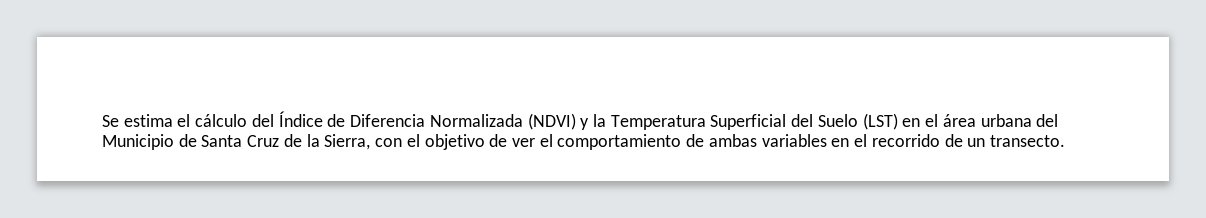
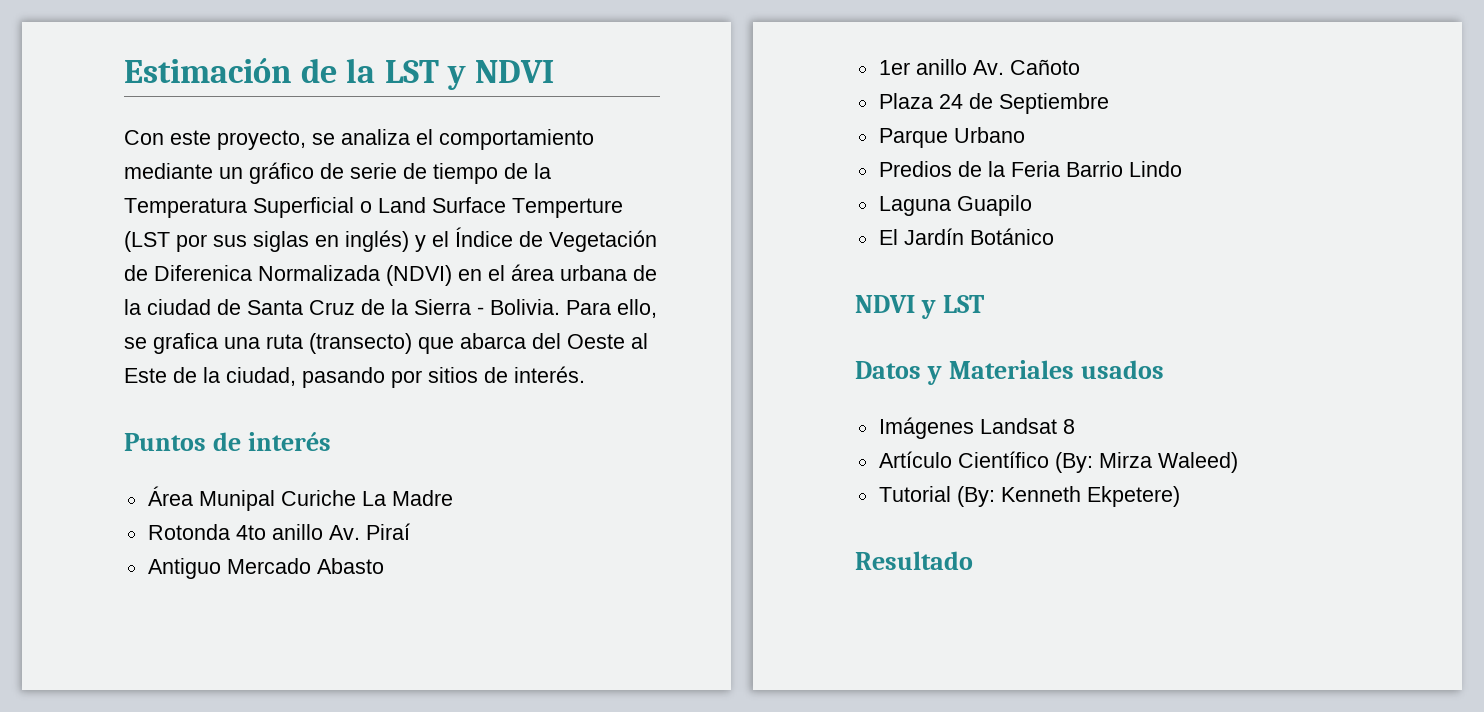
[102,111,898,130] Se estima el cálculo del Índice de Diferencia Normalizada (NDVI) y la Temperatura Superficial del Suelo (LST) -> [124,58,554,90] [124,129,594,150] [124,162,551,184] [124,197,623,218] [124,227,657,252] [124,265,452,286] Estimación de la LST y NDVI // Con este proyecto, se analiza el comportamiento mediante un gráfico de serie de tiempo de la Temperatura Superficial o Land Surface Temperture (LST por sus siglas en inglés) y el Índice de Vegetación de Diferenica Normalizada (NDVI)
[1036,114,1059,127] [102,134,174,150] del Municipio -> [633,265,657,281] [124,299,211,315] de la ciudad
[324,134,1065,150] Sierra, con el objetivo de ver el comportamiento de ambas variables en el recorrido de un transecto. -> [414,299,657,318] [124,333,648,354] [124,366,585,388] [124,432,331,451] [147,486,453,511] [147,523,410,540] [147,558,384,579] [878,59,1080,75] [878,93,1109,114] [878,127,1025,148] [878,161,1182,177] [878,195,1032,216] [878,228,1054,245] [855,295,984,319] [855,360,1164,385] [878,417,1075,439] [878,451,1238,473] [878,486,1180,507] [855,551,973,570] Sierra - Bolivia. Para ello, se grafica una ruta (transecto) que abarca del Oeste al Este de la ciudad, pasando por sitios de interés. // Puntos de interés // Área Munipal Curiche La Madre // Rotonda 4to anillo Av. Piraí // Antiguo Mercado Abasto // 1er anillo Av. Cañoto // Plaza 24 de Septiembre // Parque Urbano // Predios de la Feria Barrio Lindo // Laguna Guapilo // El Jardín Botánico // NDVI y LST // Datos y Materiales usados // Imágenes Landsat 8 // Artículo Científico (By: Mirza Waleed) // Tutorial (By: Kenneth Ekpetere) // Resultado

